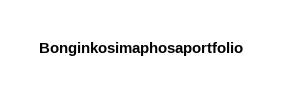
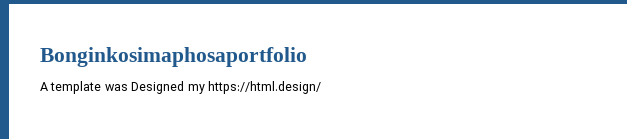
(243, 49) none -> [40,81,321,94] // A template was Designed my https://html.design/

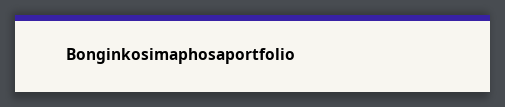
[40,81,321,94] // A template was Designed my https://html.design/ -> (295, 56) none

